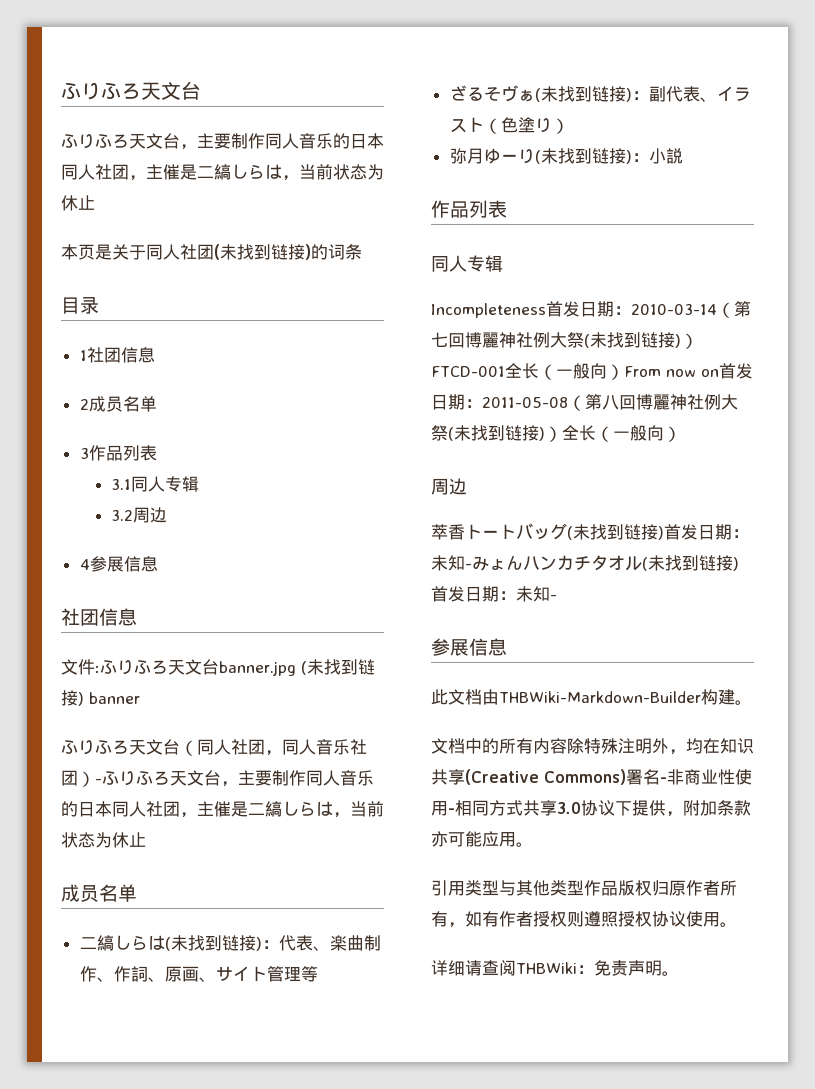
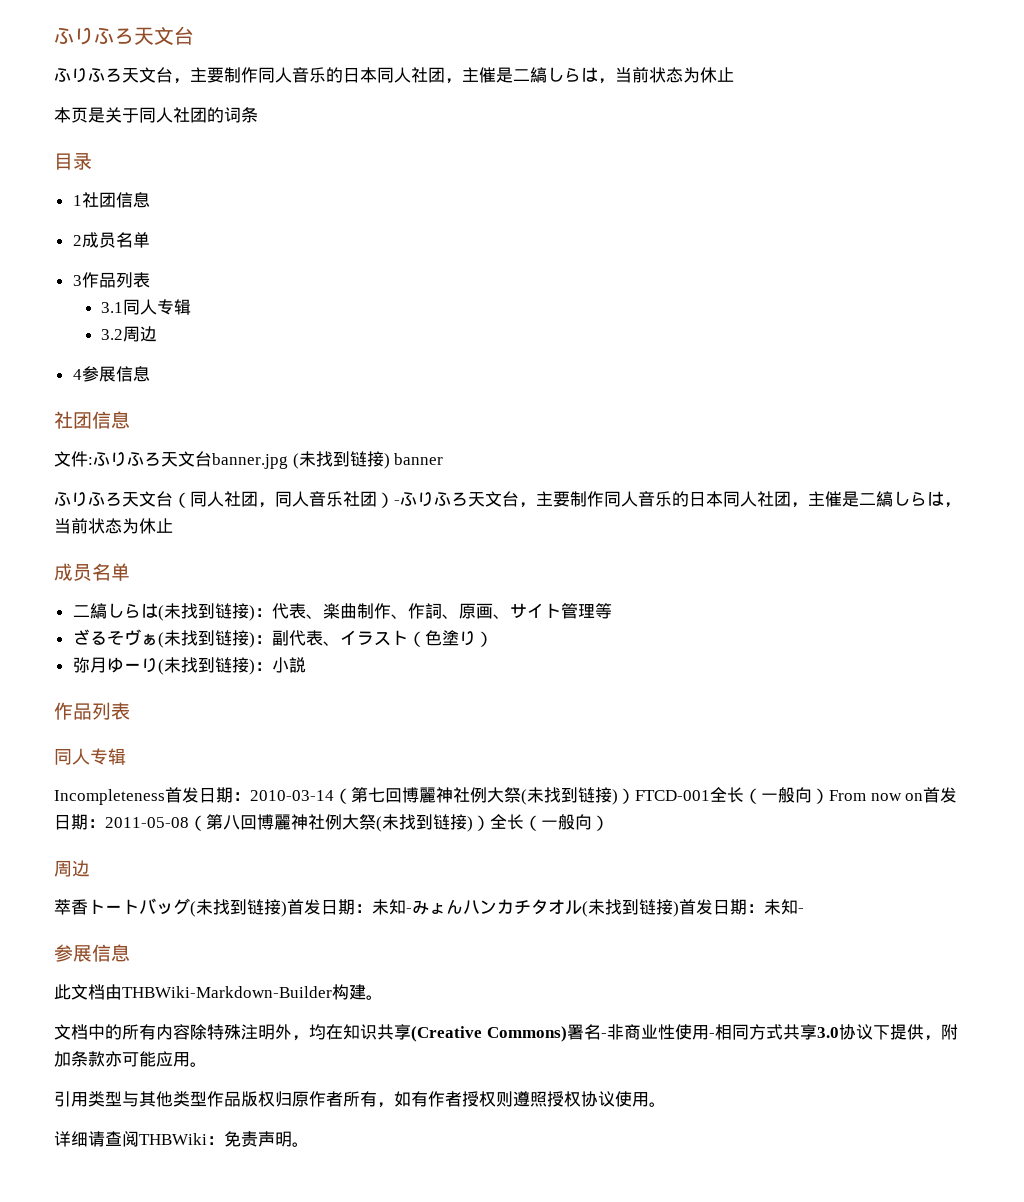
[214,244,311,260] (未找到链接) -> (207, 115) none

